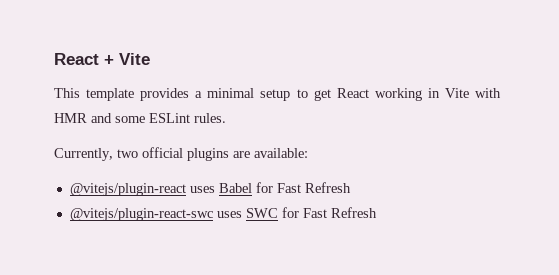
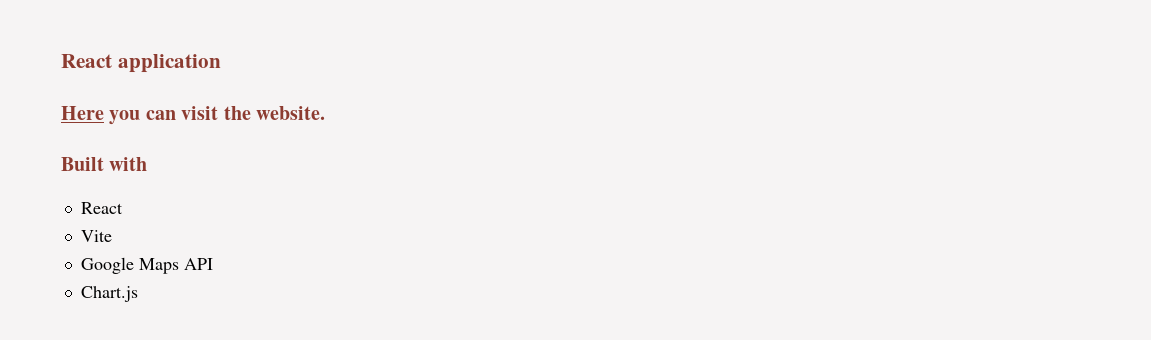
[54,53,150,65] [54,88,501,101] [54,113,226,123] [54,147,308,161] [69,182,351,196] [69,207,377,221] React + Vite // This template provides a minimal setup to get React working in Vite with HMR and some ESLint rules. // Currently, two official plugins are available: // @vitejs/plugin-react uses Babel for Fast Refresh // @vitejs/plugin-react-swc uses SWC for Fast Refresh -> [61,54,221,73] [61,106,325,125] [61,157,148,171] [80,202,123,214] [80,230,112,242] [80,257,213,274] [80,286,138,302] React application // Here you can visit the website. // Built with // React // Vite // Google Maps API // Chart.js

